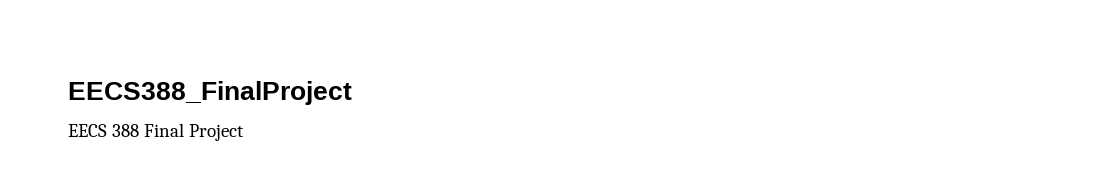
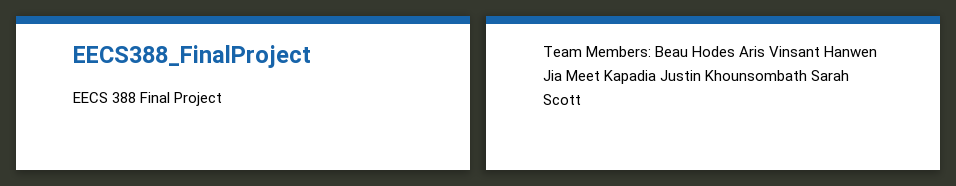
(245, 132) none -> [543,46,878,57] [543,70,850,84] [543,94,581,105] // Team Members: Beau Hodes Aris Vinsant Hanwen Jia Meet Kapadia Justin Khounsombath Sarah Scott

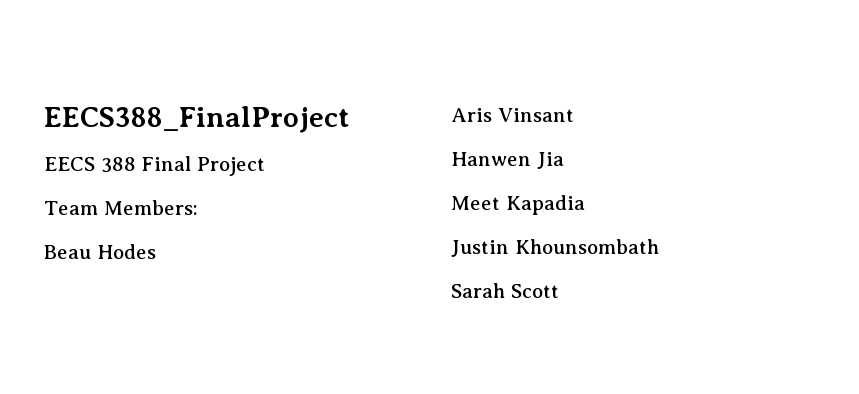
(652, 51) none -> (198, 207) //
(736, 51) none -> (156, 251) //
(821, 51) none -> (574, 115) //
(562, 75) none -> (564, 160) //
(657, 77) none -> (585, 205) //
(808, 75) none -> (659, 246) //

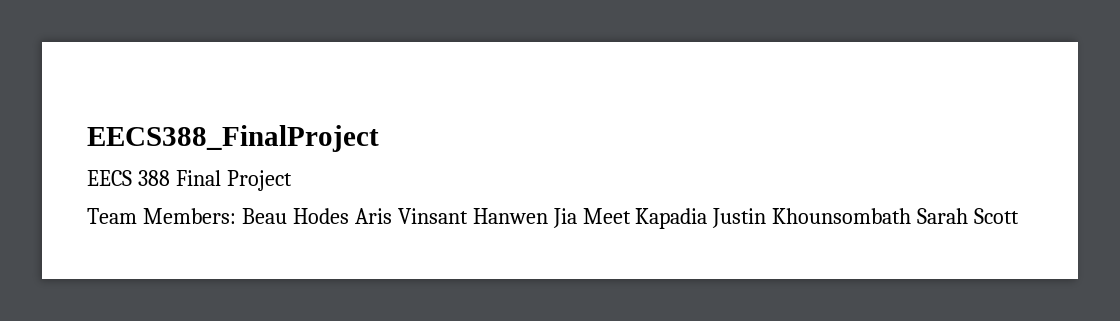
(198, 207) // -> (236, 216) none
(156, 251) // -> (349, 216) none
(574, 115) // -> (468, 216) none
(564, 160) // -> (577, 218) none
(585, 205) // -> (708, 218) none
(659, 246) // -> (912, 216) none

